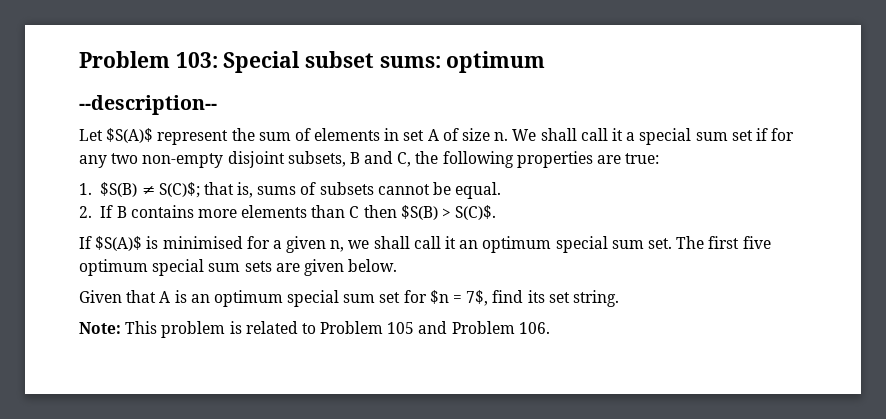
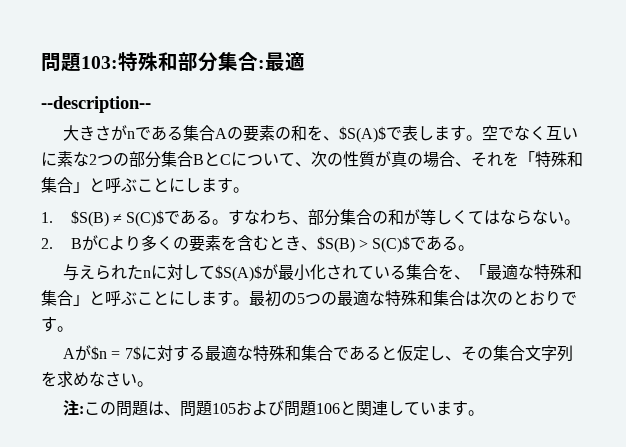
[79,51,546,73] [79,95,217,115] [79,128,795,145] [79,151,660,168] [79,182,502,199] [79,205,497,220] [79,236,771,253] [79,259,398,276] [79,290,619,307] [79,321,550,338] Problem 103: Special subset sums: optimum // --description-- // Let $S(A)$ represent the sum of elements in set A of size n. We shall call it a special sum set if for any two non-empty disjoint subsets, B and C, the following properties are true: // 1. $S(B) ≠ S(C)$; that is, sums of subsets cannot be equal. // 2. If B contains more elements than C then $S(B) > S(C)$. // If $S(A)$ is minimised for a given n, we shall call it an optimum special sum set. The first five optimum special sum sets are given below. // Given that A is an optimum special sum set for $n = 7$, find its set string. // Note: This problem is related to Problem 105 and Problem 106. -> [41,52,305,72] [41,96,151,113] [63,125,579,143] [41,151,583,168] [41,177,249,193] [41,209,581,227] [41,235,475,253] [63,264,583,282] [41,290,577,307] [41,316,73,332] [63,345,573,362] [41,371,153,387] [63,400,485,417] 問題103:特殊和部分集合:最適 // --description-- // 大きさがnである集合Aの要素の和を、$S(A)$で表します。空でなく互いに素な2つの部分集合BとCについて、次の性質が真の場合、それを「特殊和集合」と呼ぶことにします。 // 1. $S(B) ≠ S(C)$である。すなわち、部分集合の和が等しくてはならない。 // 2. BがCより多くの要素を含むとき、$S(B) > S(C)$である。 // 与えられたnに対して$S(A)$が最小化されている集合を、「最適な特殊和集合」と呼ぶことにします。最初の5つの最適な特殊和集合は次のとおりです。 // Aが$n = 7$に対する最適な特殊和集合であると仮定し、その集合文字列を求めなさい。 // 注:この問題は、問題105および問題106と関連しています。

